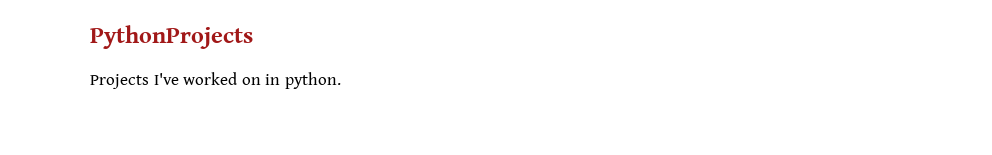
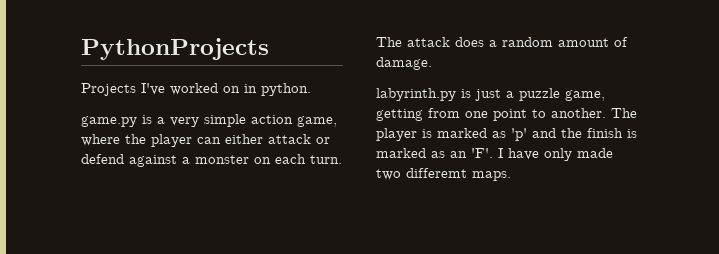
(341, 80) none -> [81,114,337,127] [81,134,330,147] [81,154,342,167] [376,37,628,47] [376,57,432,70] [376,88,605,101] [376,108,637,121] [376,128,637,141] [376,148,613,161] [376,168,511,181] // game.py is a very simple action game, where the player can either attack or defend against a monster on each turn. The attack does a random amount of damage. // labyrinth.py is just a puzzle game, getting from one point to another. The player is marked as 'p' and the finish is marked as an 'F'. I have only made two differemt maps.

